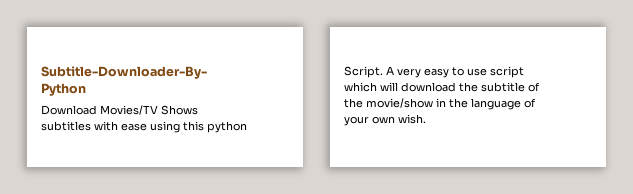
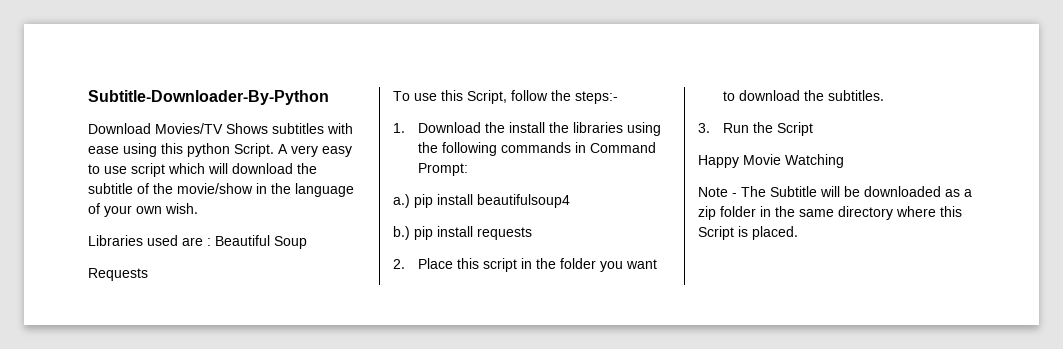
(426, 119) none -> [88,235,307,249] [88,268,148,281] [393,90,618,104] [393,122,662,136] [418,142,657,156] [418,163,469,176] [393,194,570,208] [393,226,532,240] [393,258,658,272] [723,90,885,101] [698,122,814,136] [698,154,844,168] [698,186,972,197] [698,206,962,220] [698,226,798,240] // Libraries used are : Beautiful Soup // Requests // To use this Script, follow the steps:- // 1. Download the install the libraries using the following commands in Command Prompt: // a.) pip install beautifulsoup4 // b.) pip install requests // 2. Place this script in the folder you want to download the subtitles. // 3. Run the Script // Happy Movie Watching // Note - The Subtitle will be downloaded as a zip folder in the same directory where this Script is placed.

